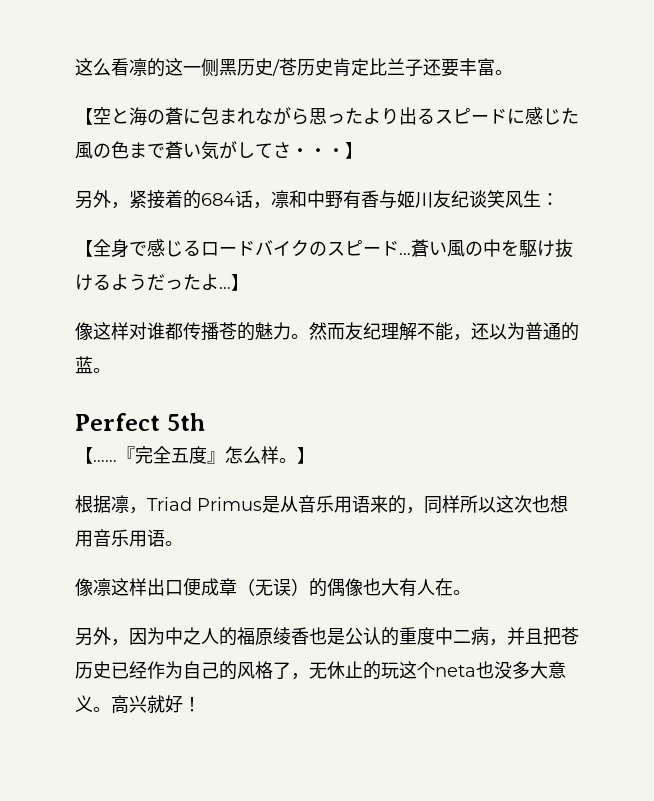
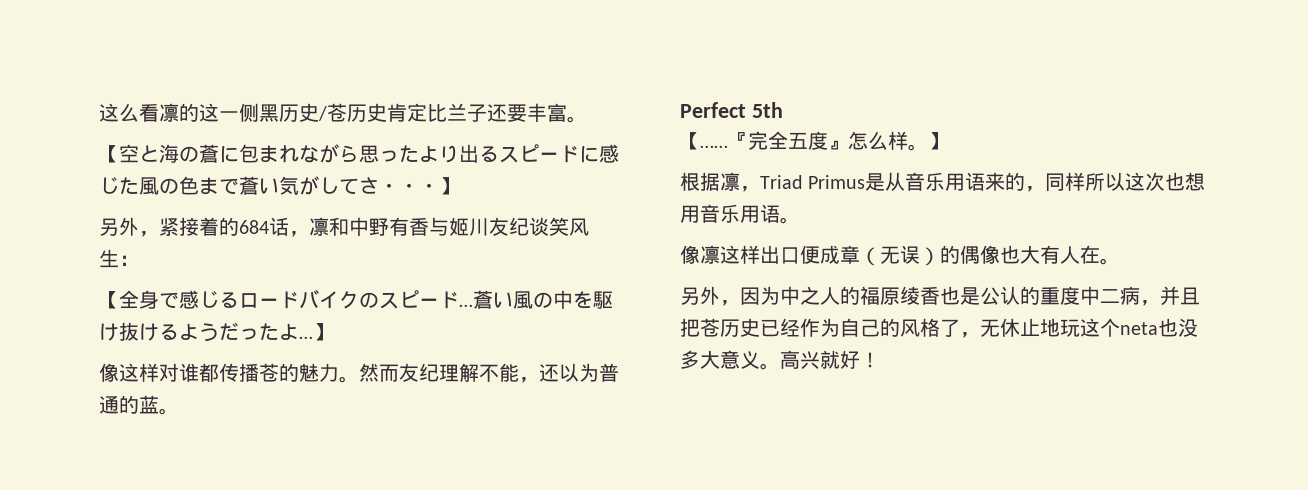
[363,661,381,680] 的 -> [1040,318,1060,337] 地

